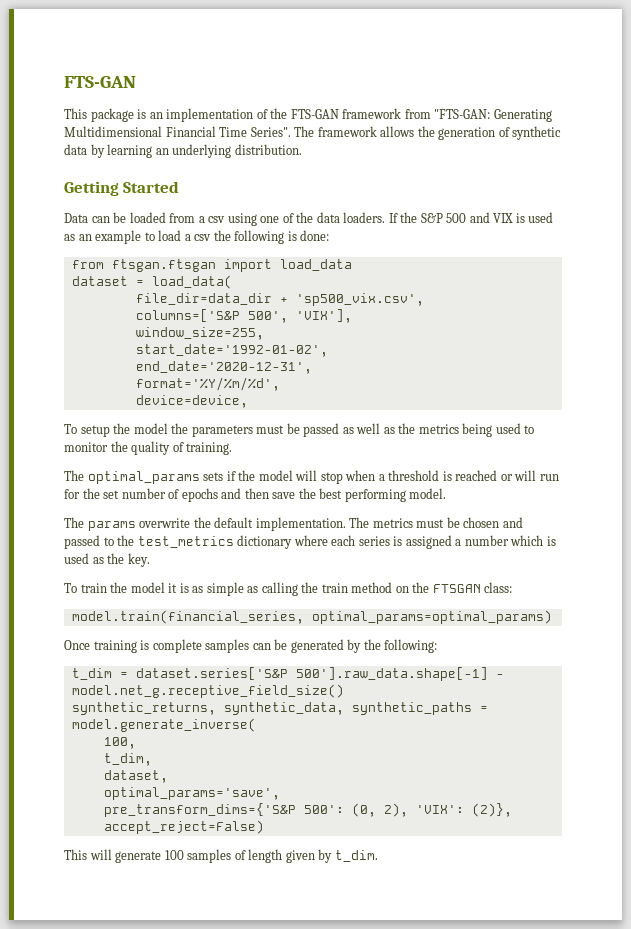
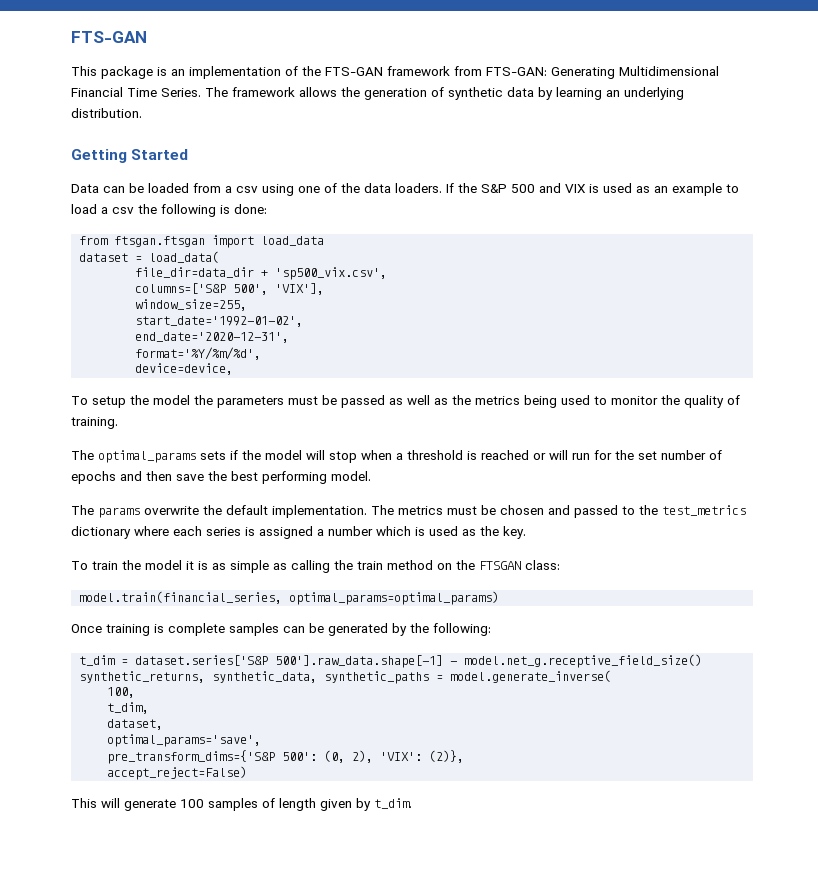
[434,109,491,119] "FTS-GAN: -> [486,67,547,76] FTS-GAN:
[250,127,291,137] Series". -> [161,88,201,97] Series.

